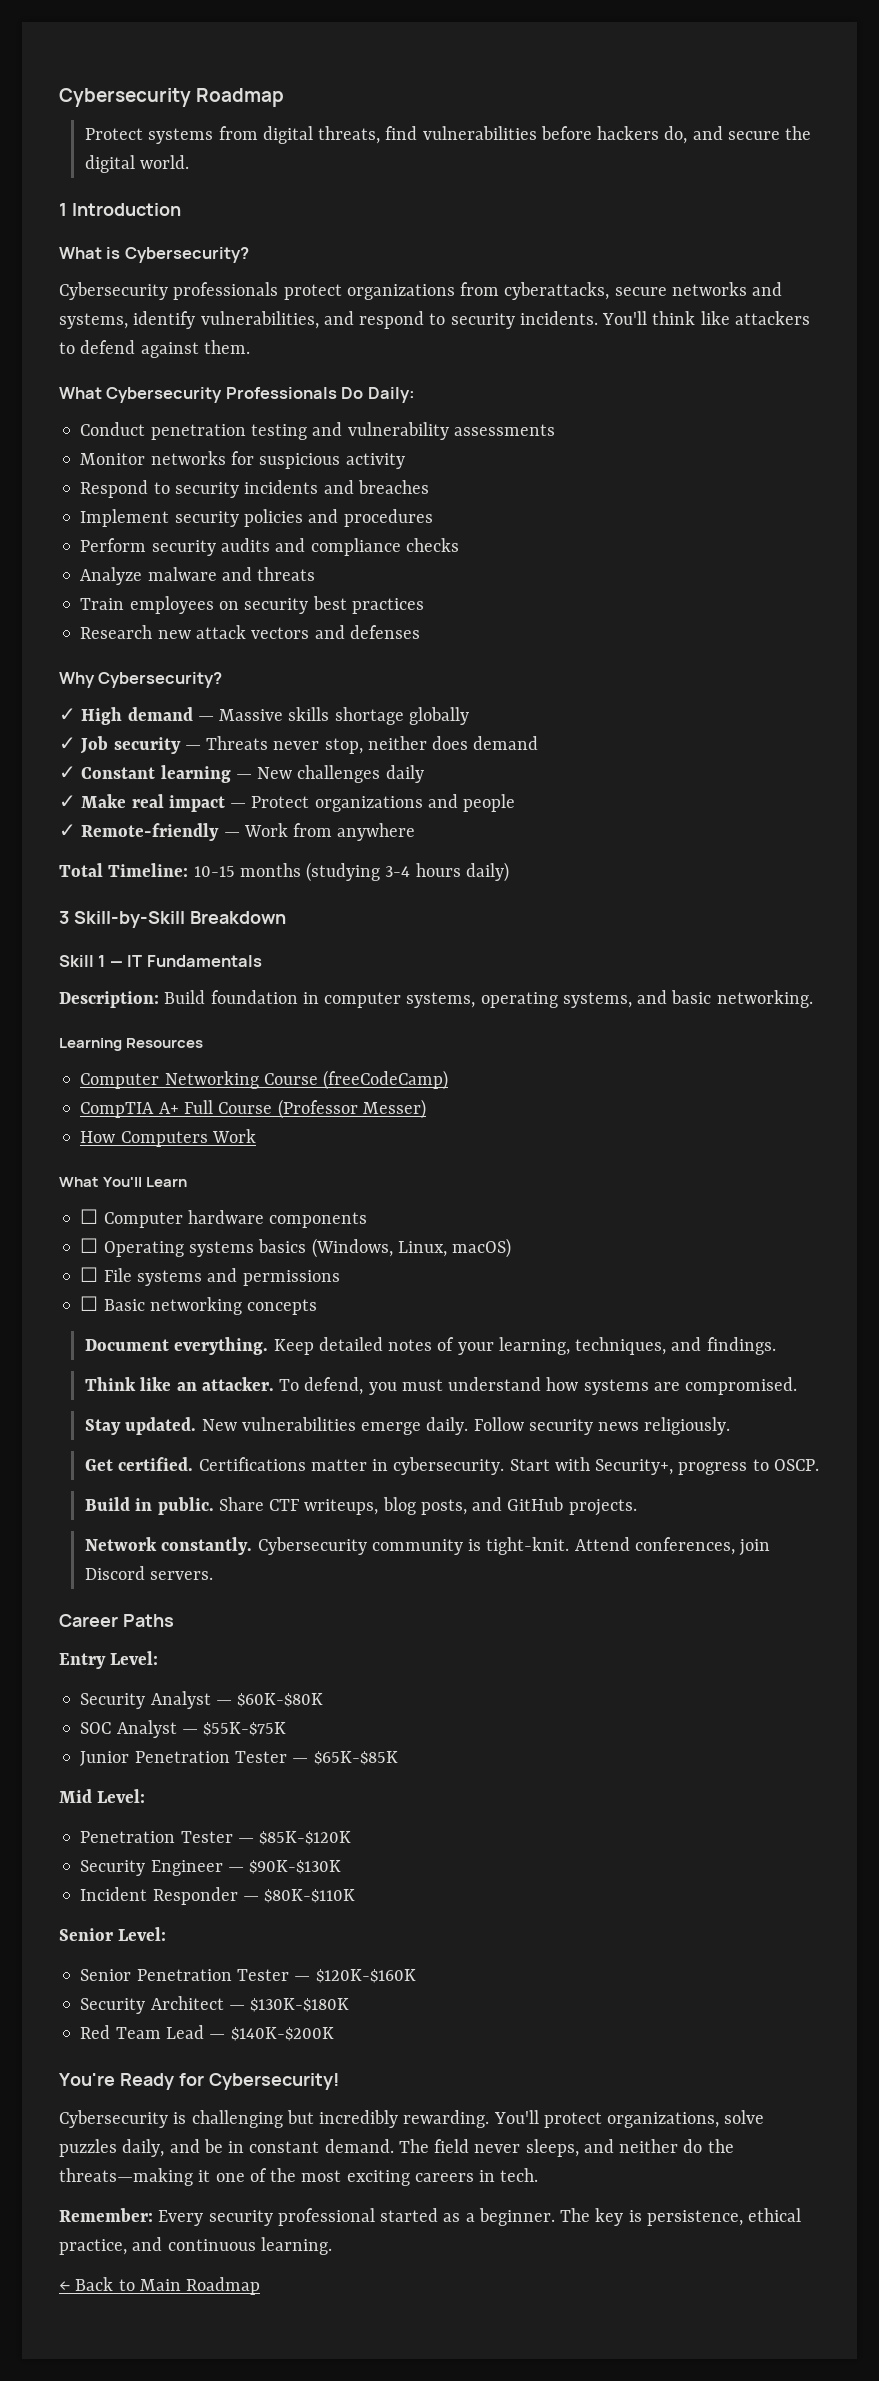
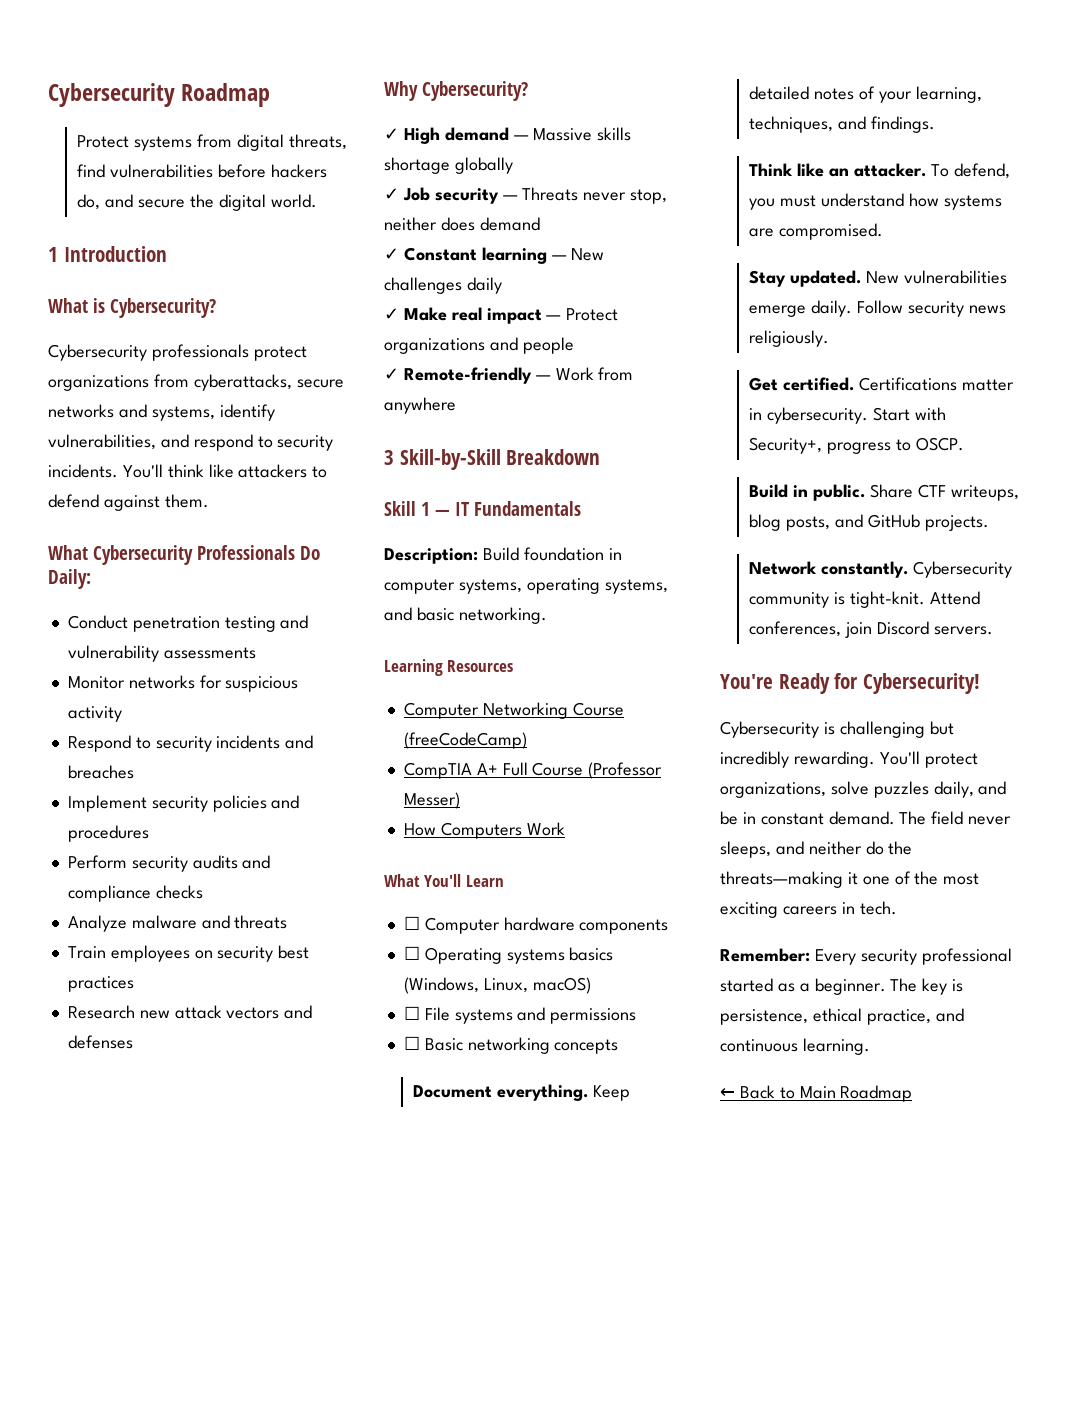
[59,862,509,882] // Total Timeline: 10-15 months (studying 3-4 hours daily) -> (456, 405) none
[59,1614,174,1627] [59,1651,159,1669] [80,1691,324,1709] [80,1720,287,1738] [80,1751,398,1766] [59,1789,146,1803] [80,1831,352,1845] [80,1860,342,1876] [80,1887,356,1905] [59,1927,167,1941] [80,1969,416,1983] [80,1996,350,2014] [80,2025,334,2041] // Career Paths // Entry Level: // Security Analyst — $60K-$80K // SOC Analyst — $55K-$75K // Junior Penetration Tester — $65K-$85K // Mid Level: // Penetration Tester — $85K-$120K // Security Engineer — $90K-$130K // Incident Responder — $80K-$110K // Senior Level: // Senior Penetration Tester — $120K-$160K // Security Architect — $130K-$180K // Red Team Lead — $140K-$200K -> (993, 630) none

